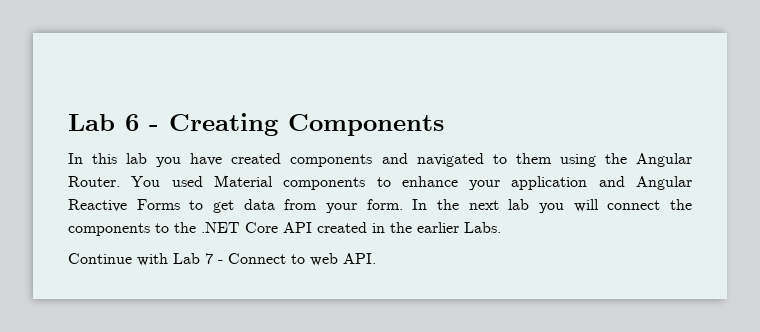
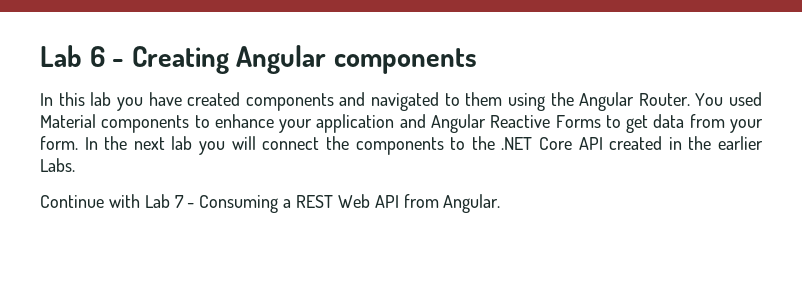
[288,114,444,136] Components -> [236,45,477,74] Angular components
[228,253,376,266] Connect to web API. -> [199,194,501,213] Consuming a REST Web API from Angular.

